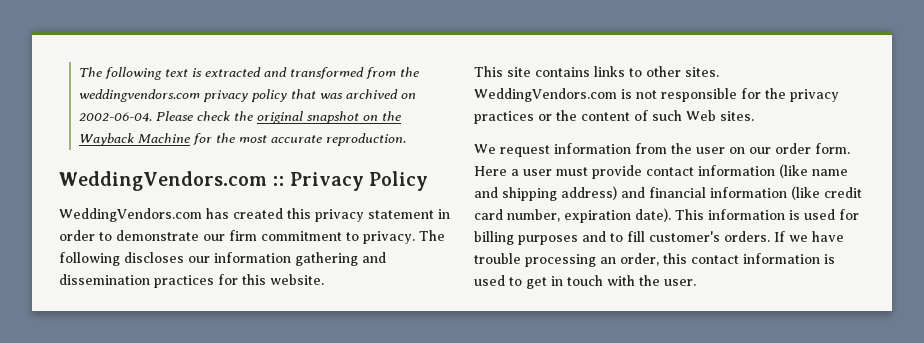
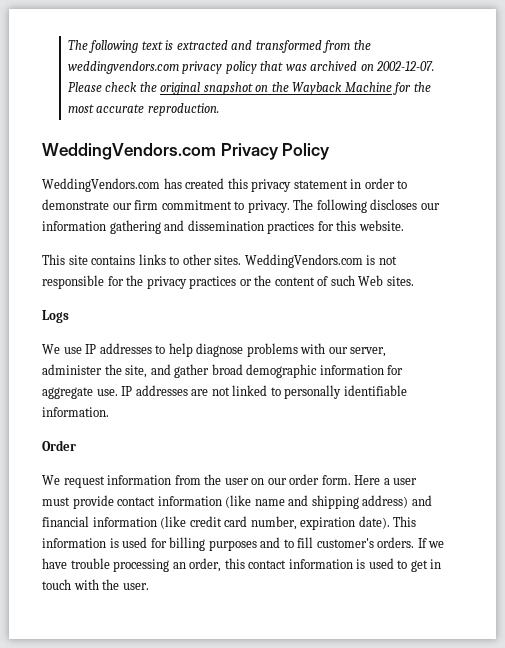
[79,112,153,122] 2002-06-04. -> [376,61,435,71] 2002-12-07.
[272,176,285,186] :: -> (216, 151) none
(754, 116) none -> [42,310,69,323] [42,343,387,357] [42,364,404,378] [42,385,407,399] [42,407,109,417] [42,440,76,451] // Logs // We use IP addresses to help diagnose problems with our server, administer the site, and gather broad demographic information for aggregate use. IP addresses are not linked to personally identifiable information. // Order

